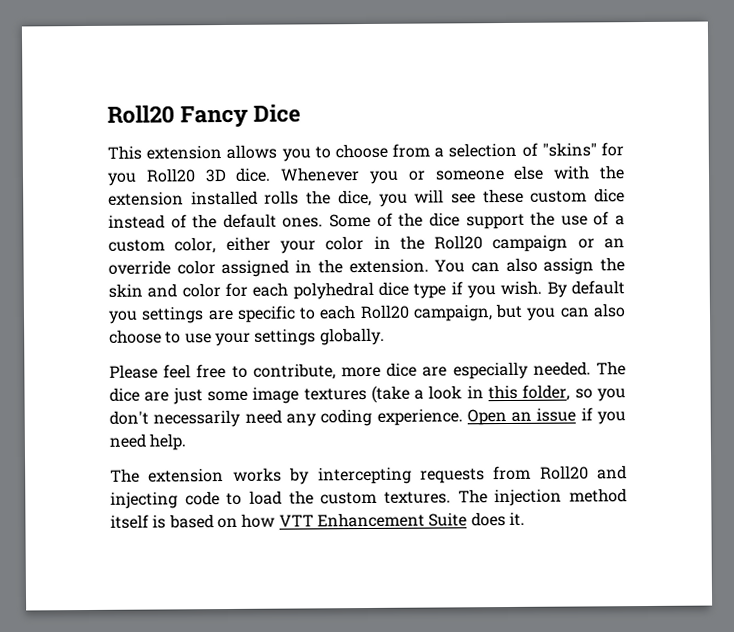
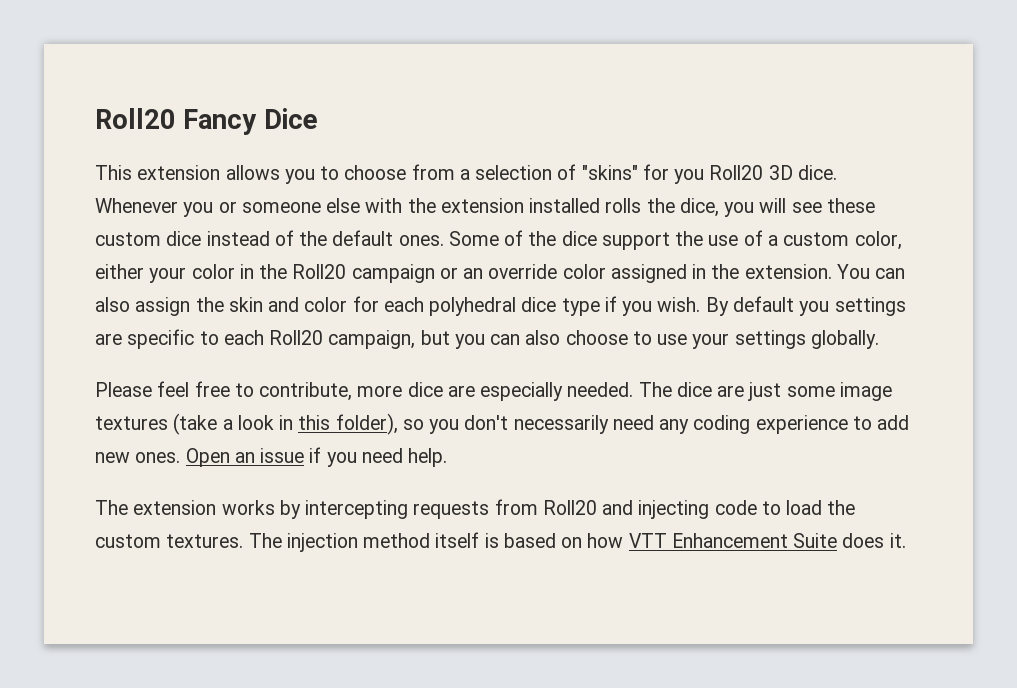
[522,384,571,401] folder, -> [335,413,398,435] folder),
[376,408,463,426] experience. -> [755,415,910,434] [95,452,181,463] experience to add new ones.

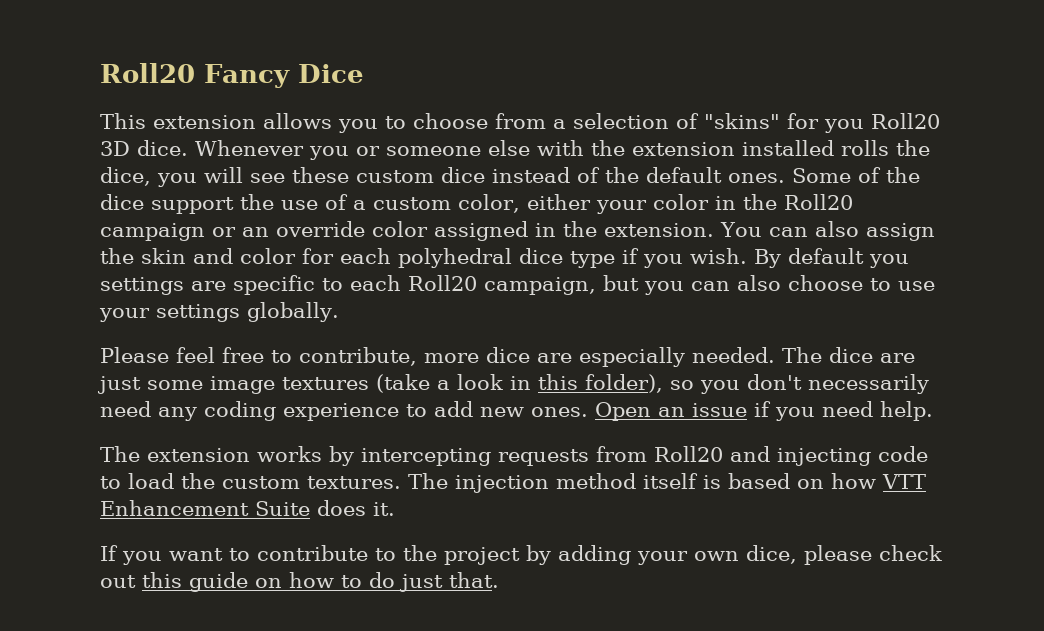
(906, 540) none -> [100,545,942,565] [100,572,499,592] // If you want to contribute to the project by adding your own dice, please check out this guide on how to do just that.

